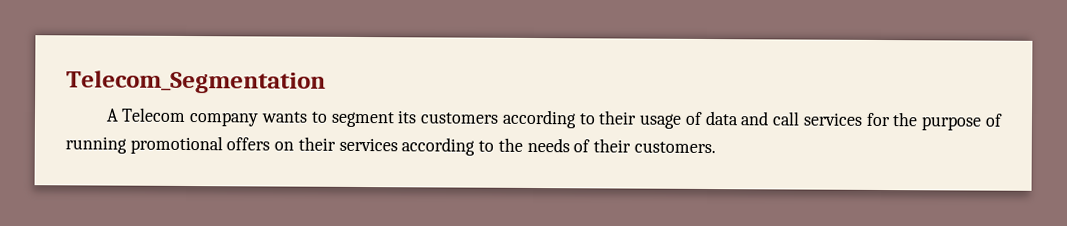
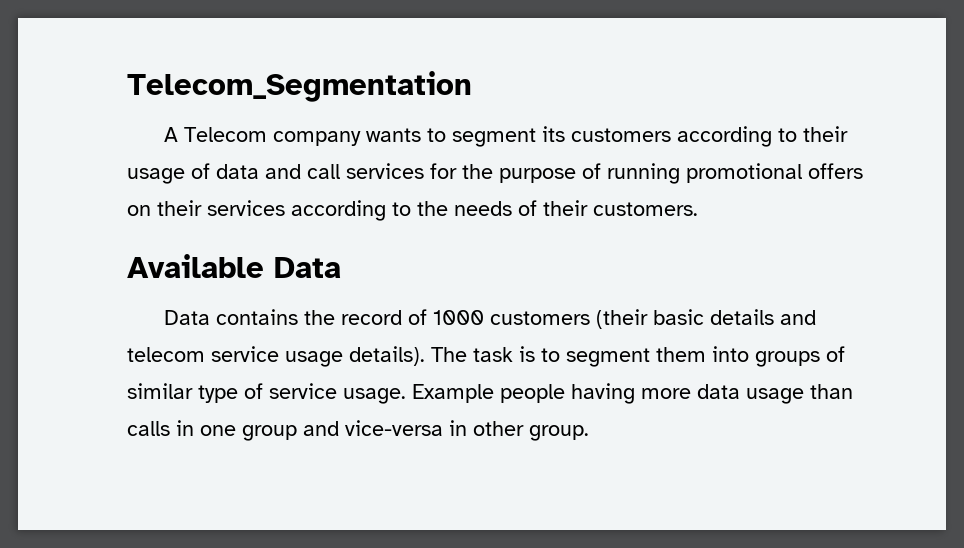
(716, 147) none -> [127,254,341,278] [164,309,817,329] [127,346,845,367] [127,383,853,404] [127,420,589,441] // Available Data // Data contains the record of 1000 customers (their basic details and telecom service usage details). The task is to segment them into groups of similar type of service usage. Example people having more data usage than calls in one group and vice-versa in other group.

